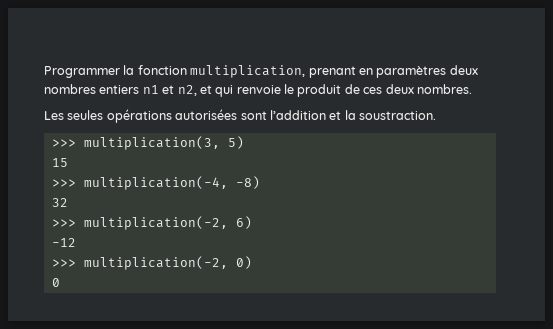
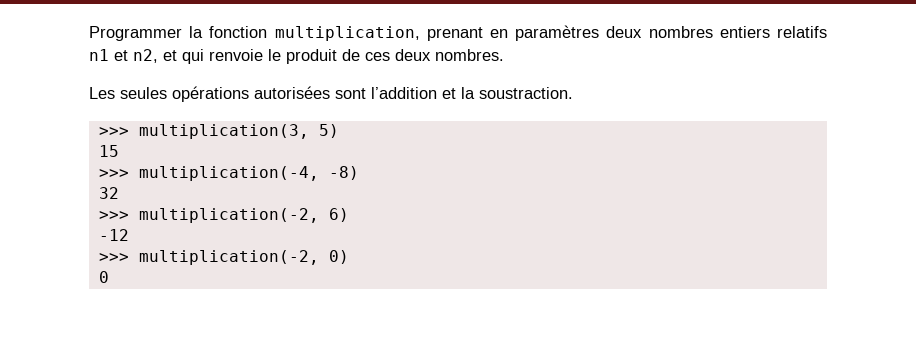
(140, 89) none -> [777,26,828,38] relatifs

